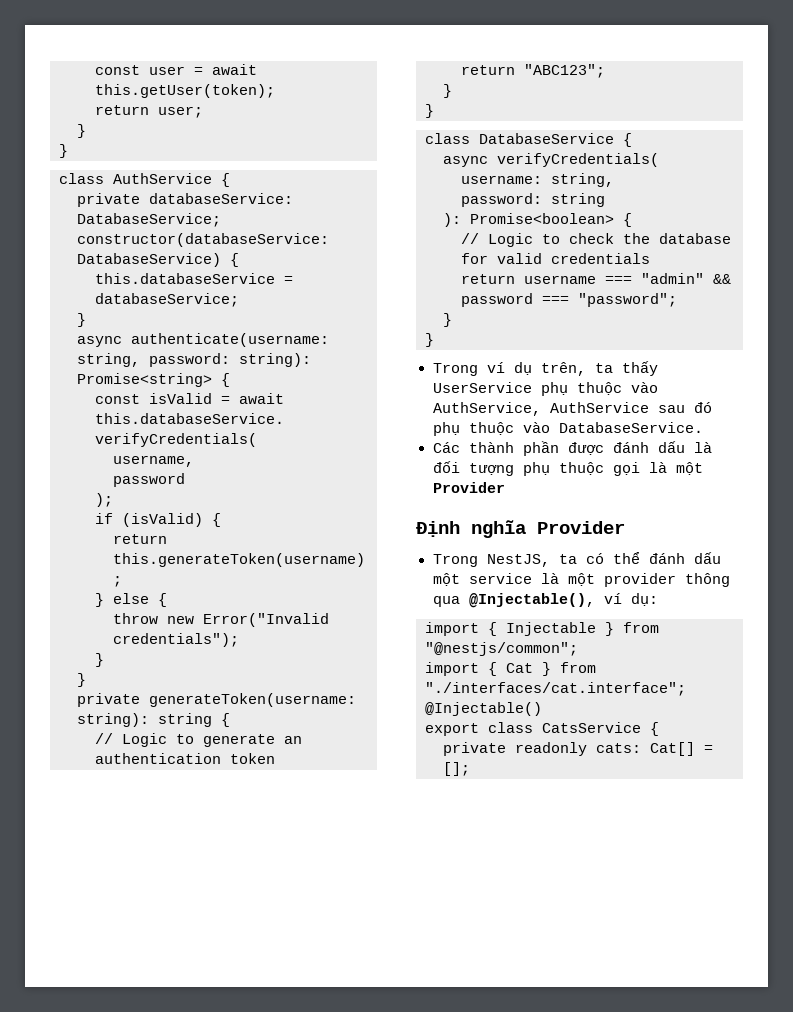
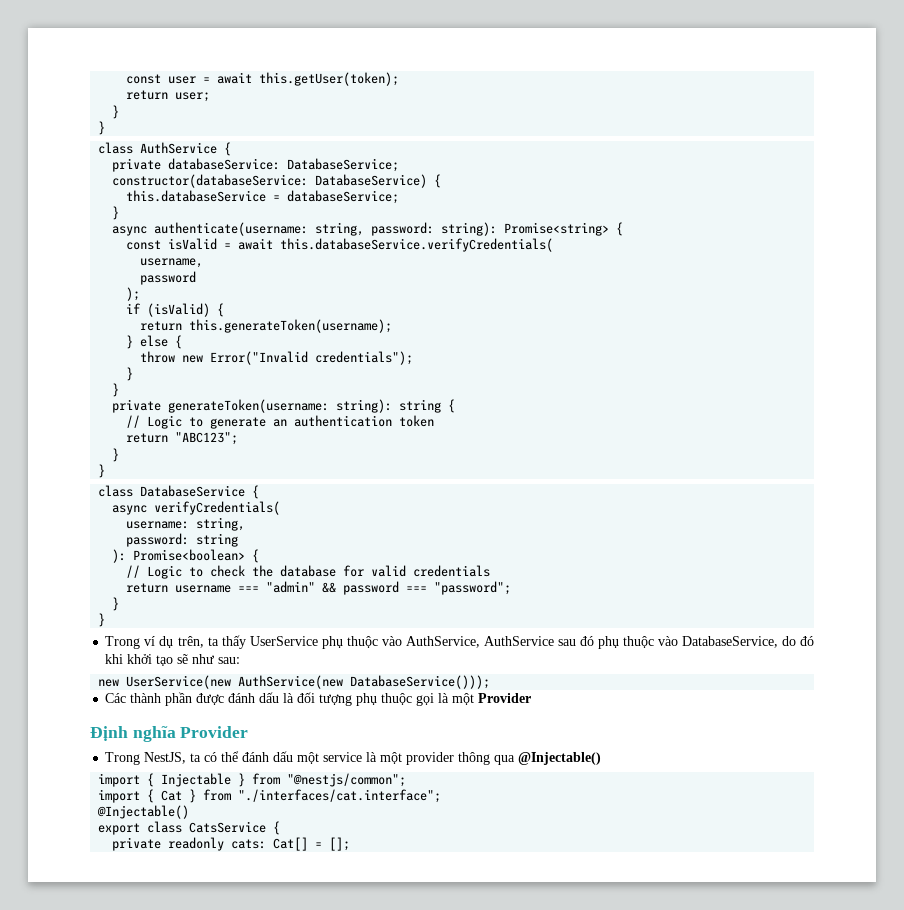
[558,422,703,433] DatabaseService. -> [681,636,814,648] [105,654,241,666] [98,675,491,689] DatabaseService, do đó khi khởi tạo sẽ như sau: // new UserService(new AuthService(new DatabaseService()));
[468,593,658,608] @Injectable(), ví dụ: -> [518,752,602,765] @Injectable()

